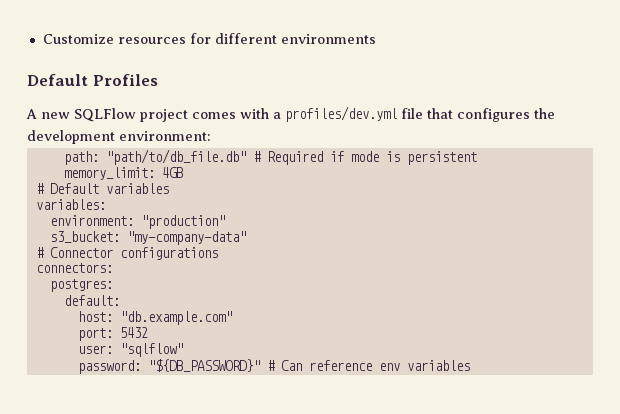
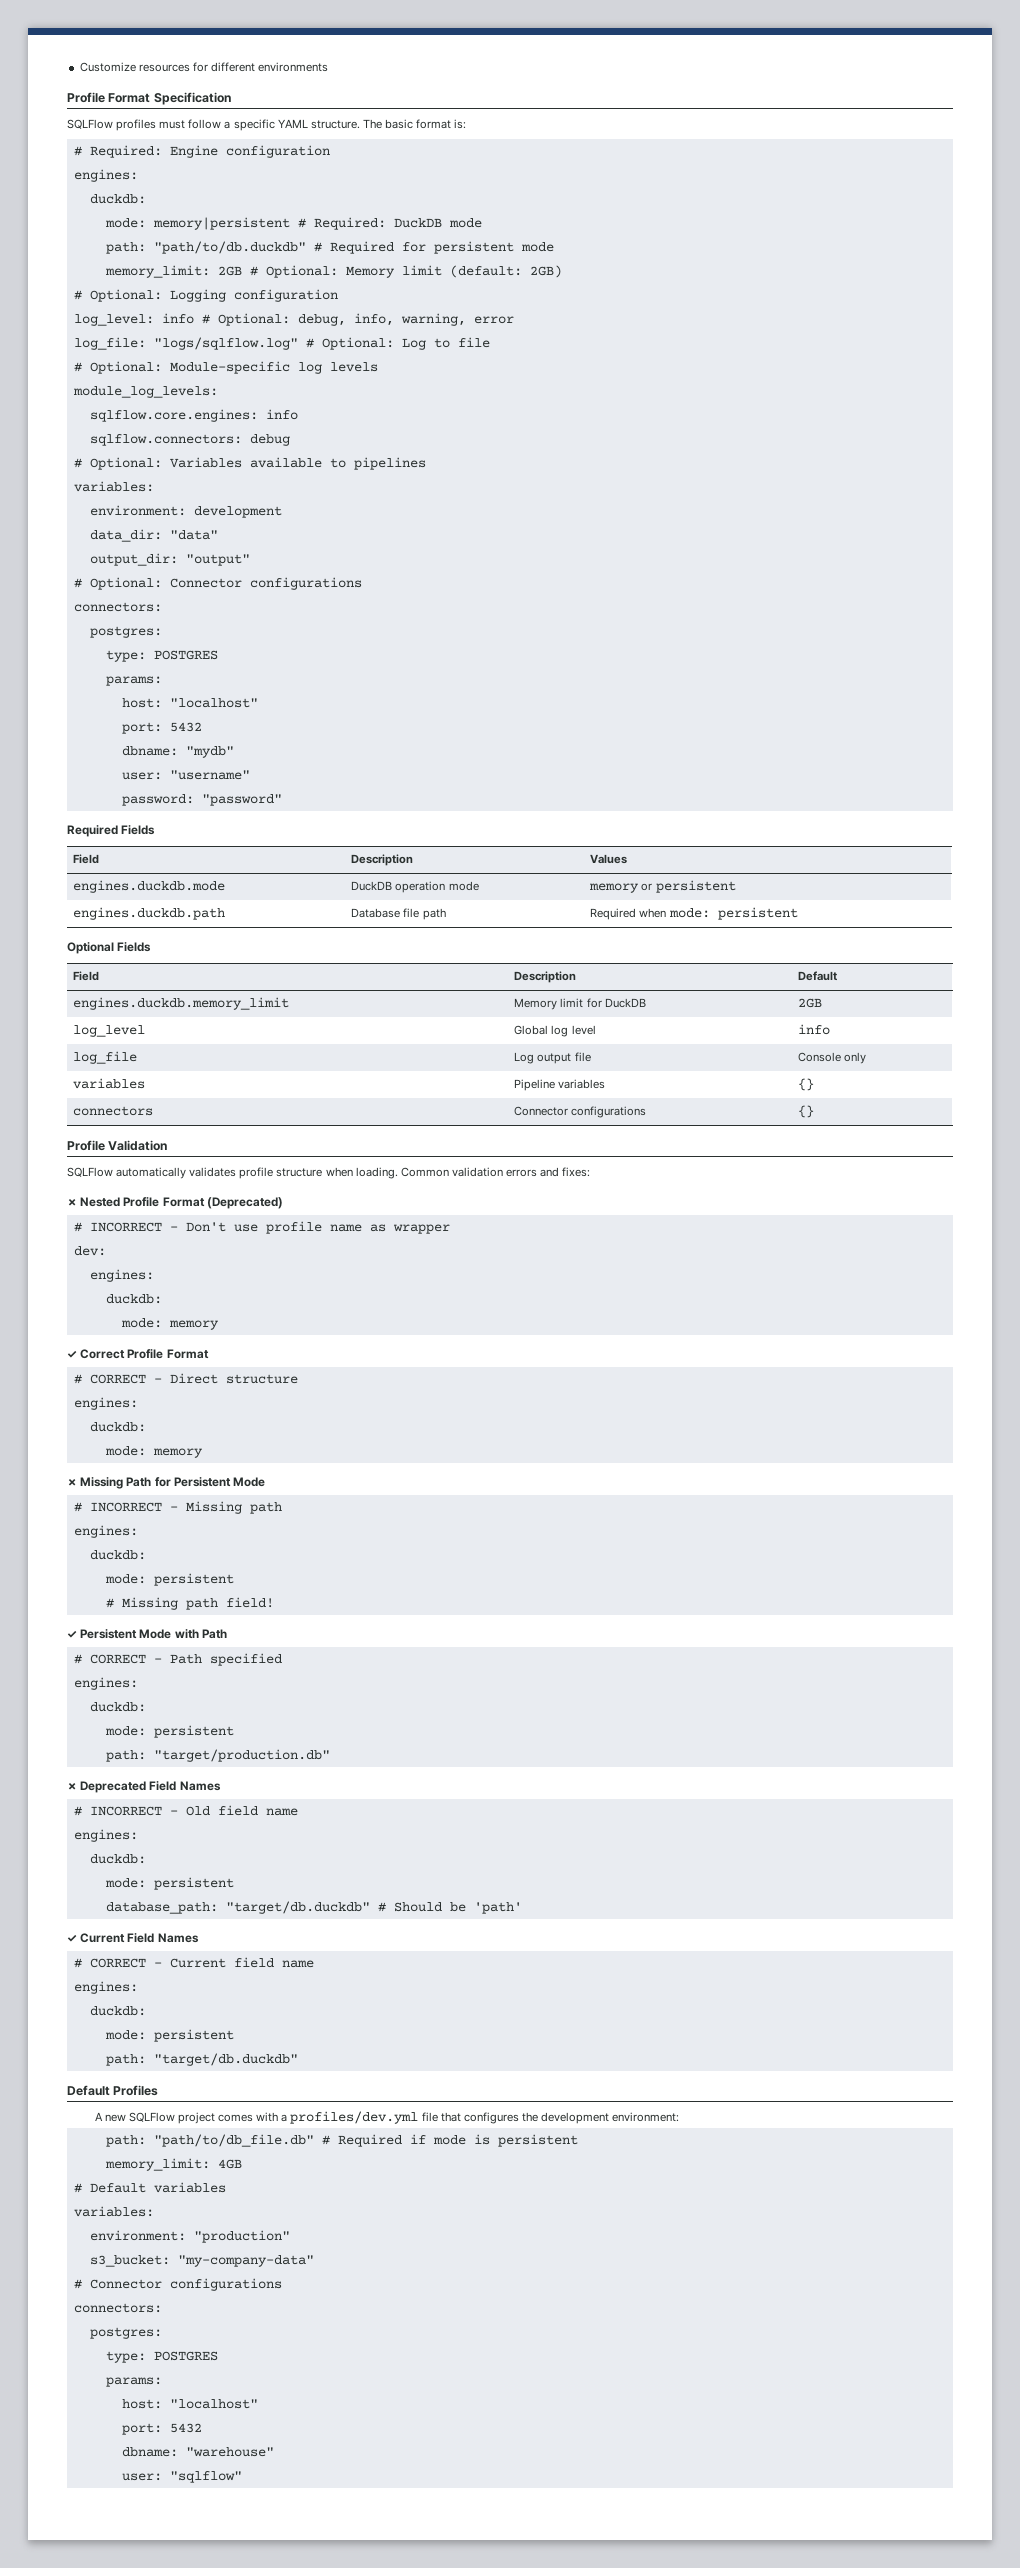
(376, 39) none -> [67,92,231,105] [67,119,467,131] [73,145,330,158] [73,169,138,182] [89,194,146,204] [104,217,482,230] [105,241,554,254] [104,265,562,278] [73,289,338,302] [73,313,514,326] [73,337,490,350] [73,361,378,374] [72,386,218,398] [89,409,298,422] [89,434,290,446] [73,457,426,470] [73,481,154,492] [89,505,282,518] [89,529,218,542] [89,553,250,566] [73,577,362,590] [73,602,162,612] [89,626,162,638] [105,650,218,662] [105,676,162,686] [121,698,258,708] [121,722,202,734] [121,746,234,758] [121,770,250,780] [121,794,282,806] [67,825,156,837] [73,854,100,864] [351,854,414,866] [590,854,628,864] [73,880,226,893] [351,881,479,893] [589,880,736,893] [73,907,226,920] [351,908,446,920] [590,907,798,920] [67,942,152,954] [73,971,100,981] [514,971,577,983] [798,971,838,981] [73,997,290,1010] [514,998,646,1010] [798,998,823,1008] [73,1025,146,1037] [514,1025,596,1037] [798,1024,831,1035] [73,1051,138,1064] [514,1052,591,1064] [798,1052,867,1064] [73,1078,146,1089] [514,1079,606,1091] [798,1078,815,1091] [73,1106,154,1116] [514,1106,647,1118] [798,1105,815,1118] [67,1140,168,1151] [67,1167,591,1179] [67,1197,283,1209] [73,1221,450,1234] [73,1246,106,1256] [89,1269,154,1282] [105,1294,162,1304] [120,1318,219,1330] [67,1349,209,1359] [73,1373,298,1384] [73,1397,138,1410] [89,1422,146,1432] [104,1446,203,1458] [67,1477,266,1489] [73,1501,282,1514] [73,1525,138,1538] [89,1550,146,1560] [104,1573,234,1586] [105,1597,274,1610] [67,1629,227,1639] [73,1653,282,1666] [73,1677,138,1690] [89,1702,146,1712] [104,1725,234,1738] [105,1749,330,1762] [67,1781,221,1793] [73,1805,298,1816] [73,1829,138,1842] [89,1854,146,1864] [104,1877,234,1890] [105,1901,522,1914] [67,1933,199,1943] [73,1957,314,1968] [73,1981,138,1994] [89,2006,146,2016] [104,2029,234,2042] [105,2053,298,2066] // Profile Format Specification // SQLFlow profiles must follow a specific YAML structure. The basic format is: // # Required: Engine configuration // engines: // duckdb: // mode: memory|persistent # Required: DuckDB mode // path: "path/to/db.duckdb" # Required for persistent mode // memory_limit: 2GB # Optional: Memory limit (default: 2GB) // # Optional: Logging configuration // log_level: info # Optional: debug, info, warning, error // log_file: "logs/sqlflow.log" # Optional: Log to file // # Optional: Module-specific log levels // module_log_levels: // sqlflow.core.engines: info // sqlflow.connectors: debug // # Optional: Variables available to pipelines // variables: // environment: development // data_dir: "data" // output_dir: "output" // # Optional: Connector configurations // connectors: // postgres: // type: POSTGRES // params: // host: "localhost" // port: 5432 // dbname: "mydb" // user: "username" // password: "password" // Required Fields // Field | Description | Values // engines.duckdb.mode | DuckDB operation mode | memory or persistent // engines.duckdb.path | Database file path | Required when mode: persistent // Optional Fields // Field | Description | Default // engines.duckdb.memory_limit | Memory limit for DuckDB | 2GB // log_level | Global log level | info // log_file | Log output file | Console only // variables | Pipeline variables | {} // connectors | Connector configurations | {} // Profile Validation // SQLFlow automatically validates profile structure when loading. Common validation errors and fixes: // ✗ Nested Profile Format (Deprecated) // # INCORRECT - Don't use profile name as wrapper // dev: // engines: // duckdb: // mode: memory // ✓ Correct Profile Format // # CORRECT - Direct structure // engines: // duckdb: // mode: memory // ✗ Missing Path for Persistent Mode // # INCORRECT - Missing path // engines: // duckdb: // mode: persistent // # Missing path field! // ✓ Persistent Mode with Path // # CORRECT - Path specified // engines: // duckdb: // mode: persistent // path: "target/production.db" // ✗ Deprecated Field Names // # INCORRECT - Old field name // engines: // duckdb: // mode: persistent // database_path: "target/db.duckdb" # Should be 'path' // ✓ Current Field Names // # CORRECT - Current field name // engines: // duckdb: // mode: persistent // path: "target/db.duckdb"
[63,295,120,306] [77,311,232,325] [77,327,148,341] default: // host: "db.example.com" // port: 5432 -> [105,2351,218,2363] [105,2377,162,2387] [121,2399,258,2409] [121,2423,202,2435] [121,2447,274,2457] type: POSTGRES // params: // host: "localhost" // port: 5432 // dbname: "warehouse"
[77,359,470,374] // password: "${DB_PASSWORD}" # Can reference env variables -> (242, 2477) none

